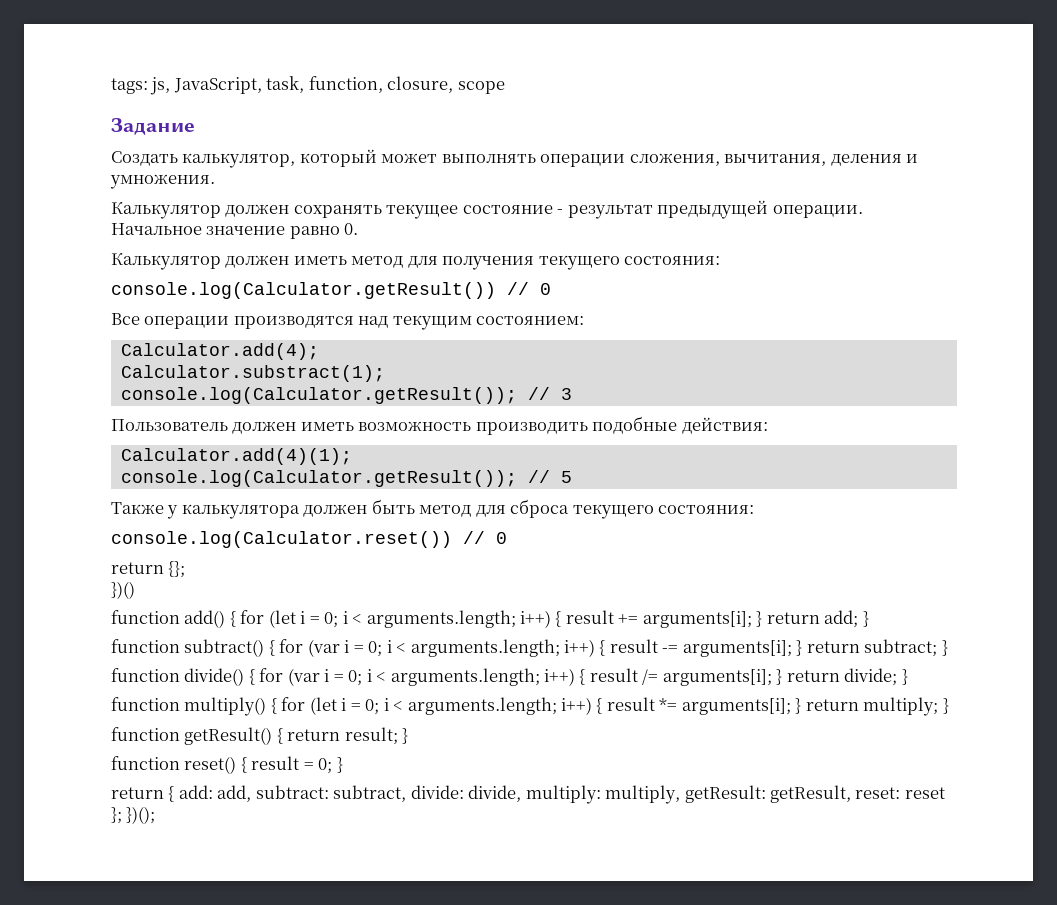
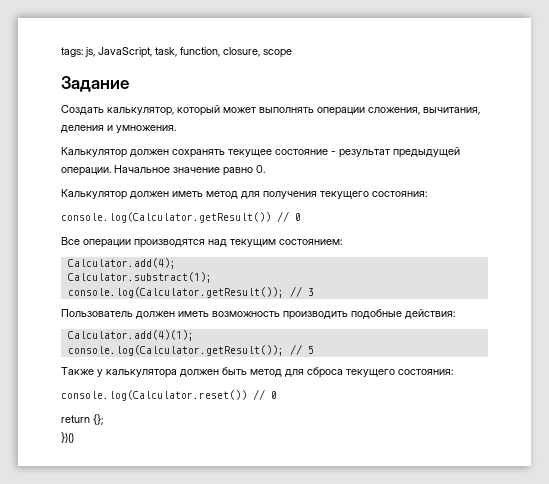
[111,610,869,628] [111,639,948,657] [111,668,908,686] [111,697,949,716] [111,727,409,745] [111,756,343,774] [111,785,945,804] [111,806,156,824] // function add() { for (let i = 0; i < arguments.length; i++) { result += arguments[i]; } return add; } // function subtract() { for (var i = 0; i < arguments.length; i++) { result -= arguments[i]; } return subtract; } // function divide() { for (var i = 0; i < arguments.length; i++) { result /= arguments[i]; } return divide; } // function multiply() { for (let i = 0; i < arguments.length; i++) { result *= arguments[i]; } return multiply; } // function getResult() { return result; } // function reset() { result = 0; } // return { add: add, subtract: subtract, divide: divide, multiply: multiply, getResult: getResult, reset: reset }; })(); -> (74, 437) none

